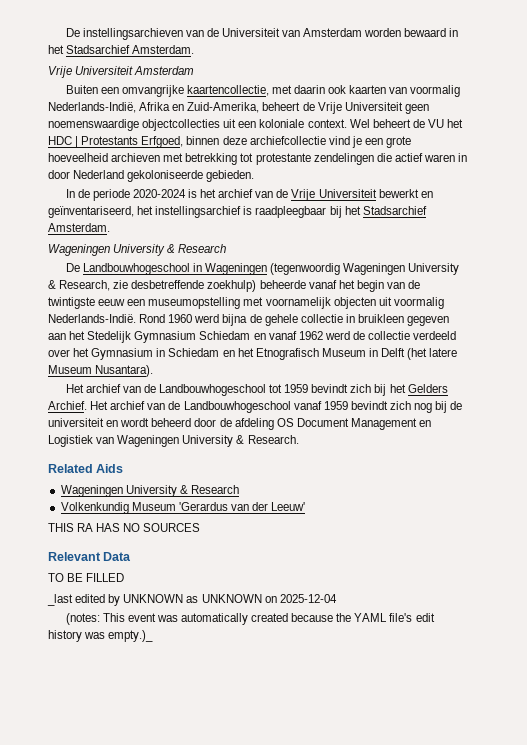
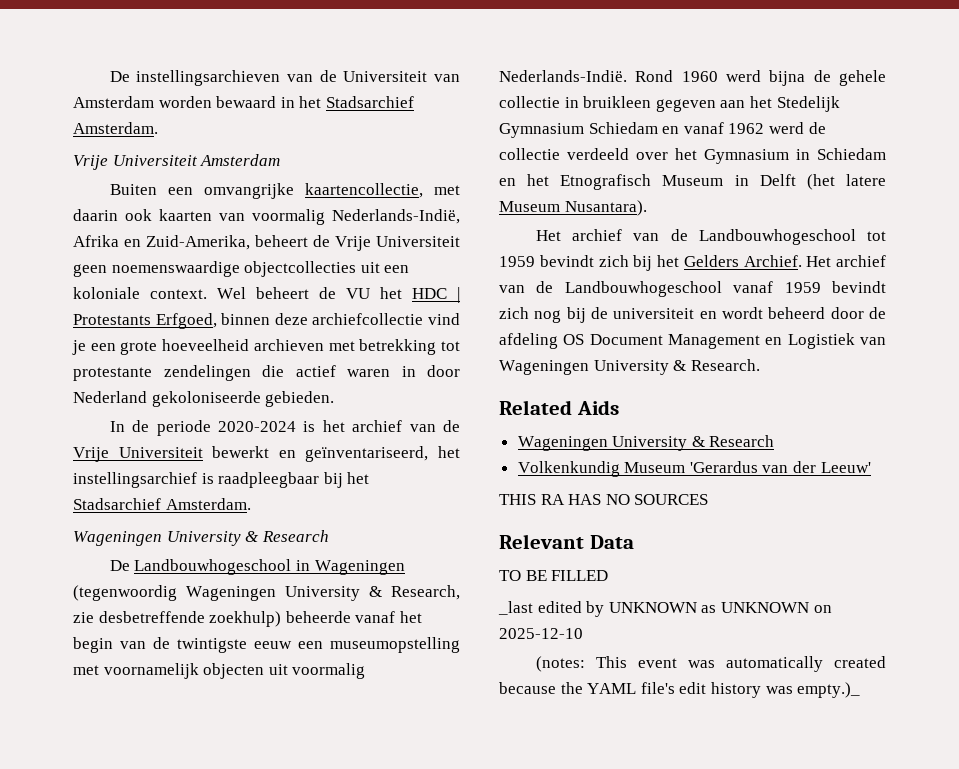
[279,594,337,603] 2025-12-04 -> [499,628,583,639] 2025-12-10

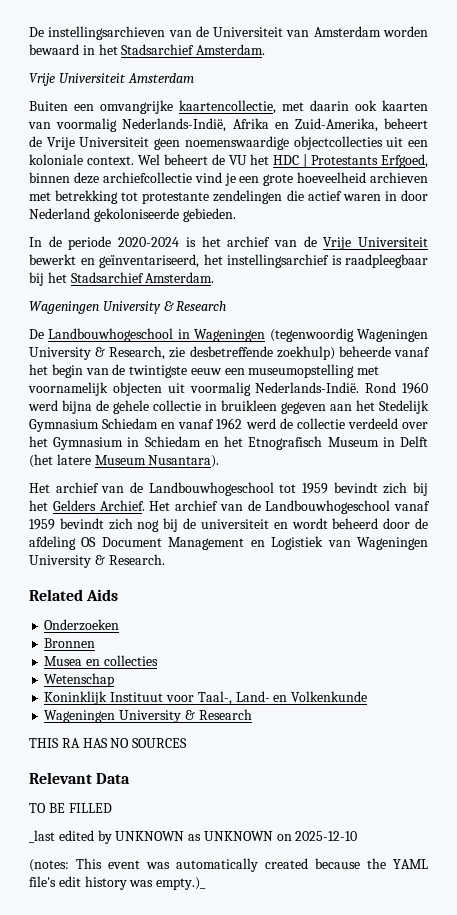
[517,435,775,451] [517,461,871,477] Wageningen University & Research // Volkenkundig Museum 'Gerardus van der Leeuw' -> [44,619,120,631] [44,638,96,648] [44,655,158,666] [44,673,115,687] [44,691,368,705] [44,709,252,723] Onderzoeken // Bronnen // Musea en collecties // Wetenschap // Koninklijk Instituut voor Taal-, Land- en Volkenkunde // Wageningen University & Research

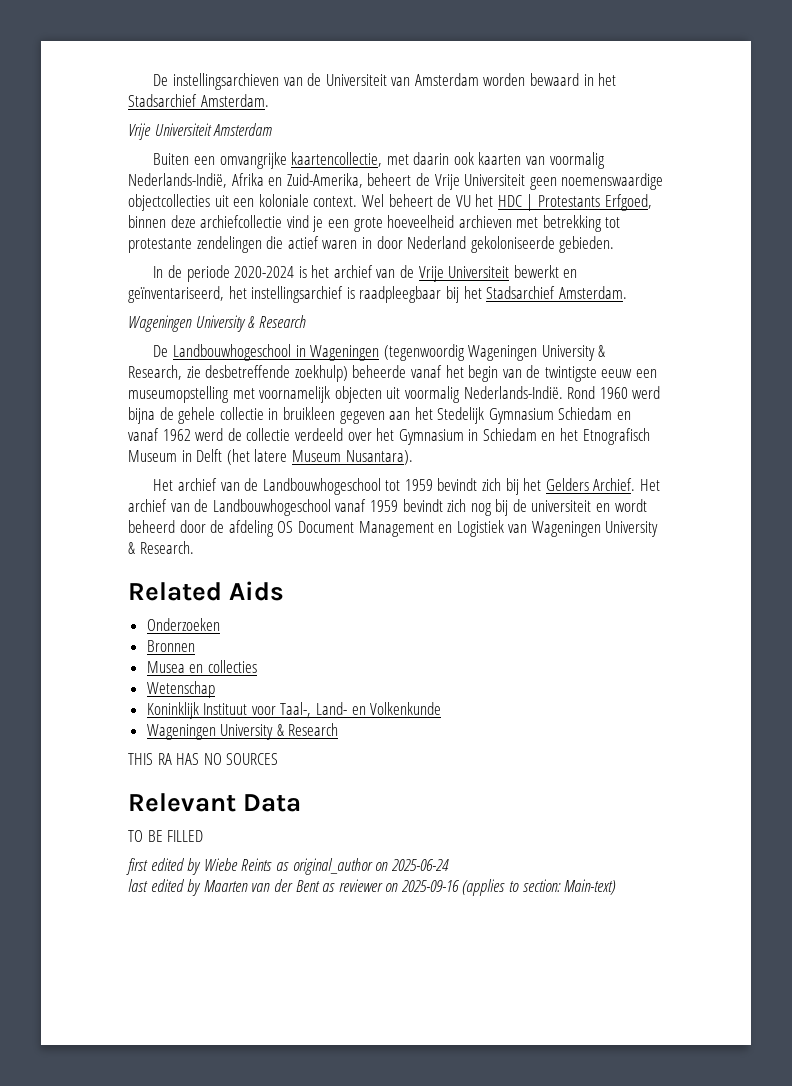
[29,830,358,844] [29,858,428,872] [29,876,207,890] _last edited by UNKNOWN as UNKNOWN on 2025-12-10 // (notes: This event was automatically created because the YAML file's edit history was empty.)_ -> [126,858,449,875] [128,879,617,896] first edited by Wiebe Reints as original_author on 2025-06-24 // last edited by Maarten van der Bent as reviewer on 2025-09-16 (applies to section: Main-text)

